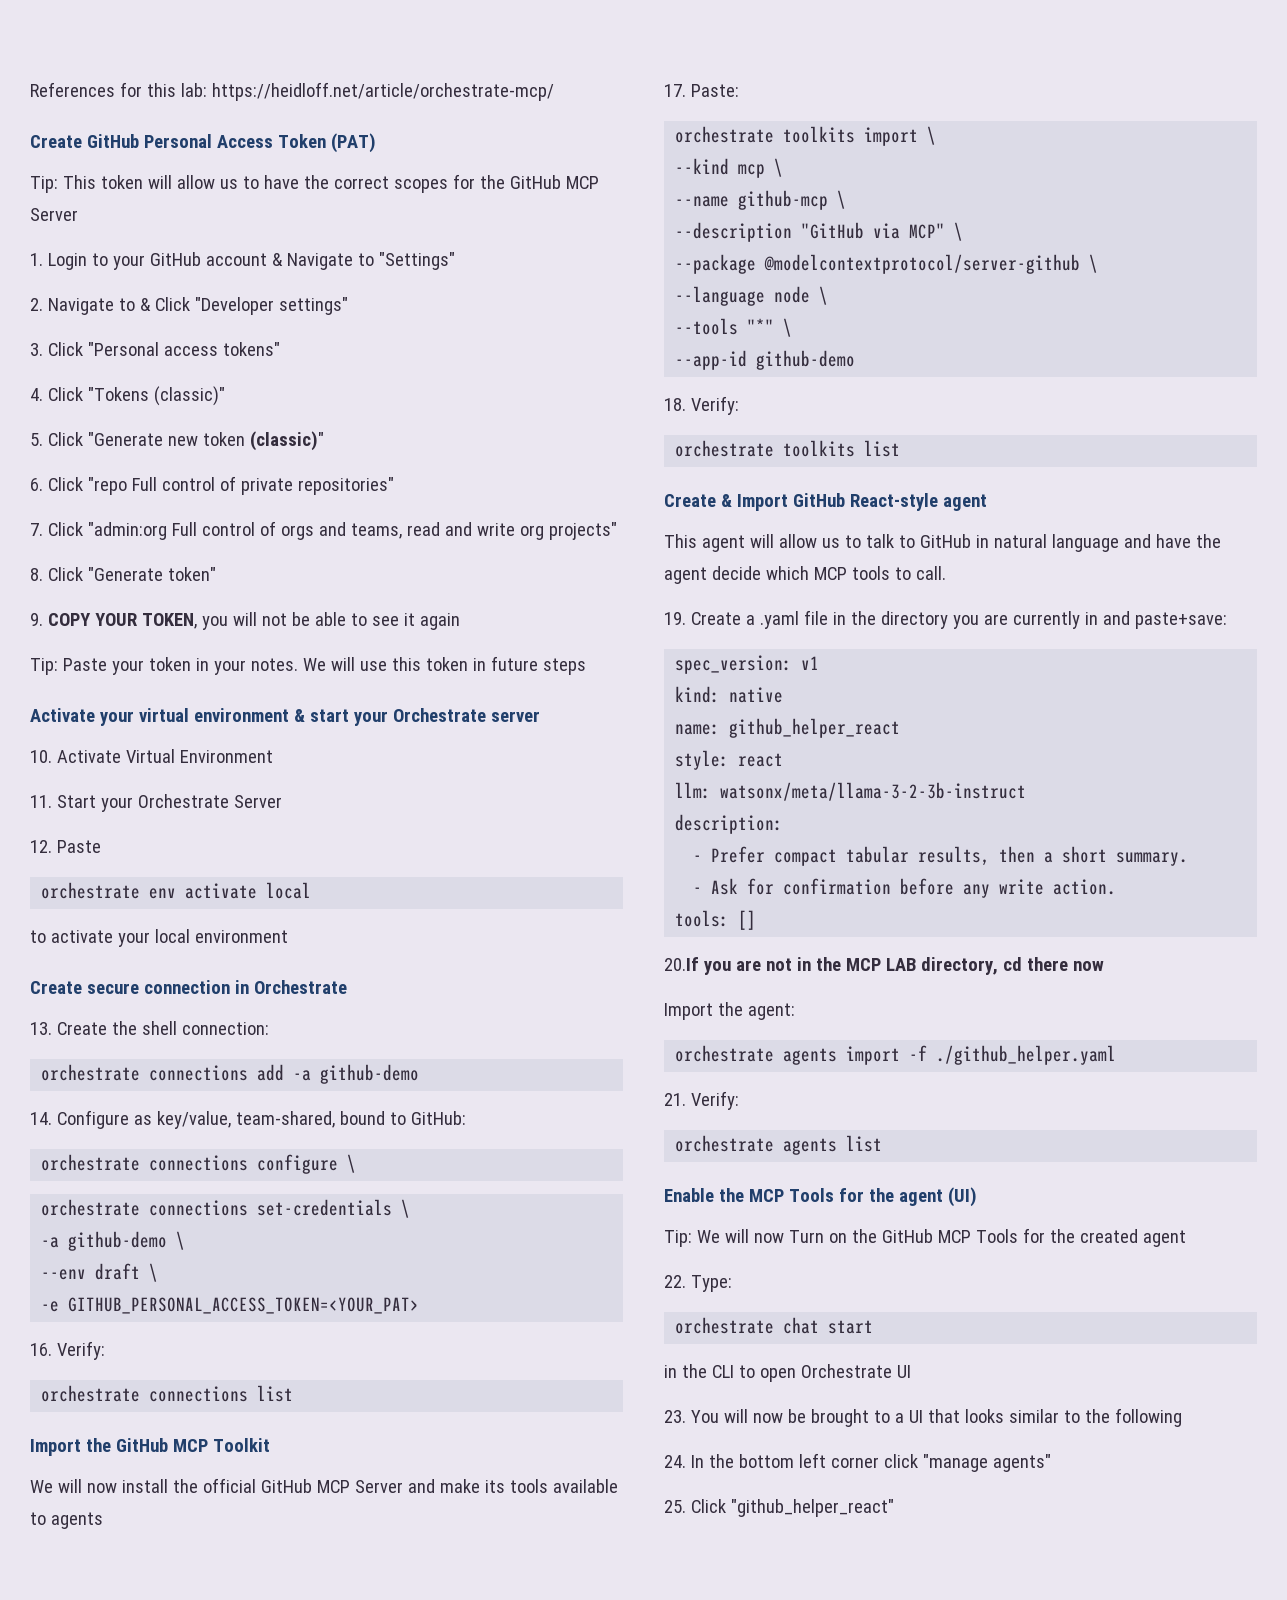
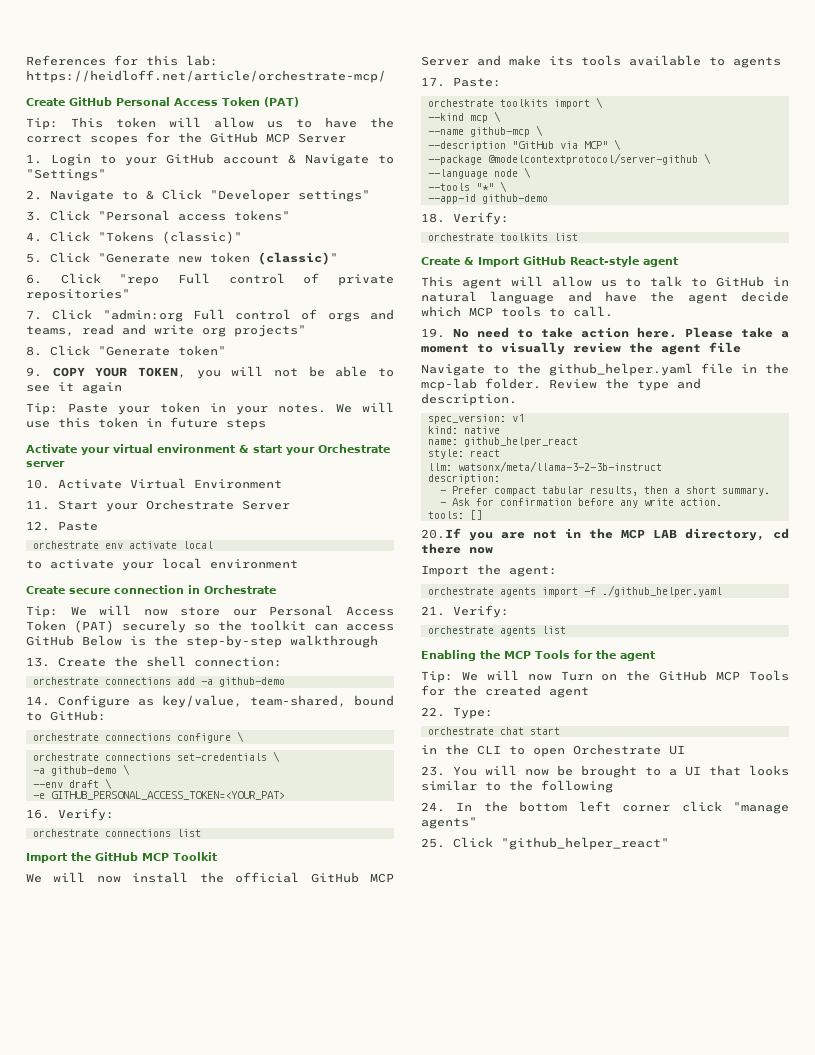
(347, 987) none -> [26,605,394,618] [26,620,394,633] [26,635,378,648] // Tip: We will now store our Personal Access Token (PAT) securely so the toolkit can access GitHub Below is the step-by-step walkthrough
[690,610,1227,629] Create a .yaml file in the directory you are currently in and paste+save: -> [453,327,789,338] [421,342,741,355] [421,363,789,376] [421,378,701,391] [421,393,517,406] No need to take action here. Please take a moment to visually review the agent file // Navigate to the github_helper.yaml file in the mcp-lab folder. Review the type and description.
[664,1188,714,1202] Enable -> [421,650,476,661] Enabling
[947,1187,977,1207] (UI) -> (655, 656) none

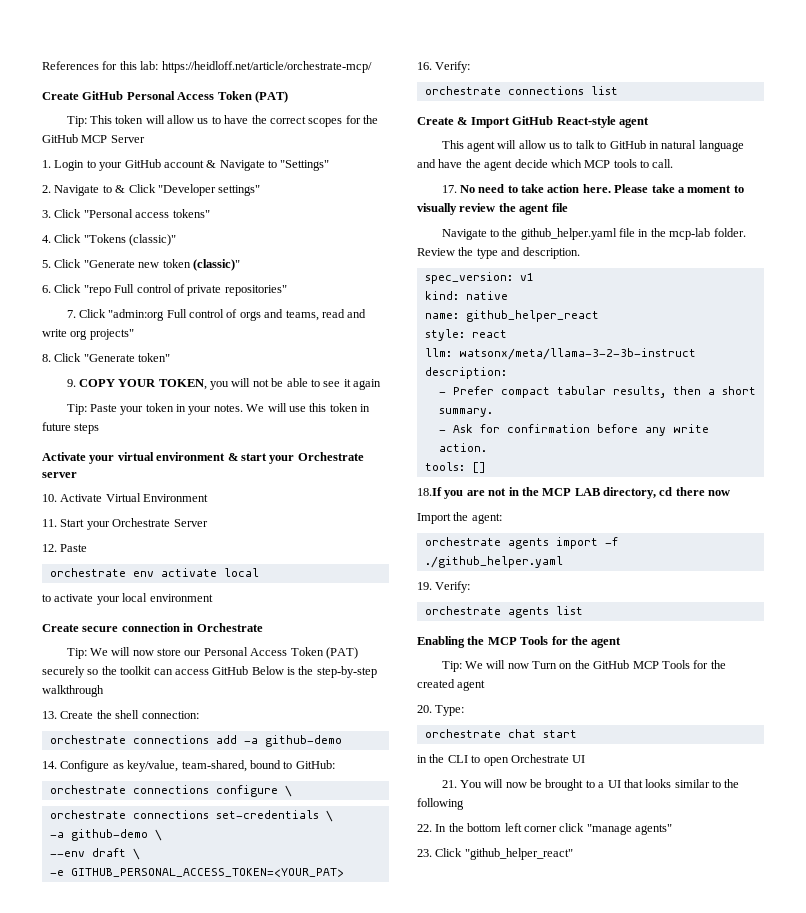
[26,852,217,863] [26,872,394,883] [421,55,781,68] [421,77,501,87] [427,97,603,109] [427,111,501,123] [427,125,543,137] [427,139,621,151] [427,153,711,165] [427,167,531,179] [427,181,507,192] [427,194,548,204] [421,212,509,225] [427,233,578,241] // Import the GitHub MCP Toolkit // We will now install the official GitHub MCP Server and make its tools available to agents // 17. Paste: // orchestrate toolkits import \ // --kind mcp \ // --name github-mcp \ // --description "GitHub via MCP" \ // --package @modelcontextprotocol/server-github \ // --language node \ // --tools "*" \ // --app-id github-demo // 18. Verify: // orchestrate toolkits list -> (618, 90) none
[421,328,445,338] 19. -> [441,185,457,193] 17.
[421,528,461,539] 20.If -> [417,487,442,496] 18.If
[421,606,445,616] 21. -> [417,582,432,590] 19.
[421,707,445,717] 22. -> [417,705,432,713] 20.
[421,766,445,776] 23. -> [441,780,457,788] 21.
[421,802,445,812] 24. -> [417,824,432,832] 22.
[421,838,445,848] 25. -> [417,849,432,857] 23.

